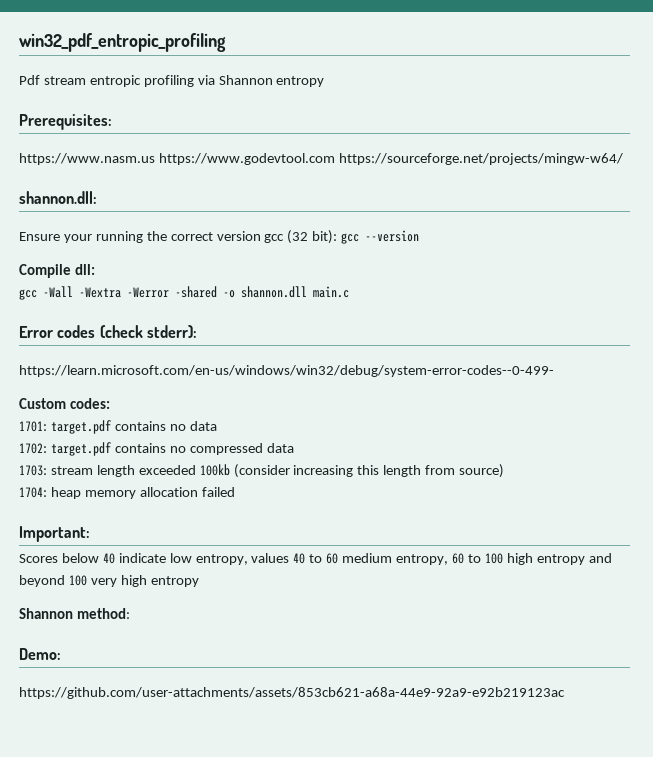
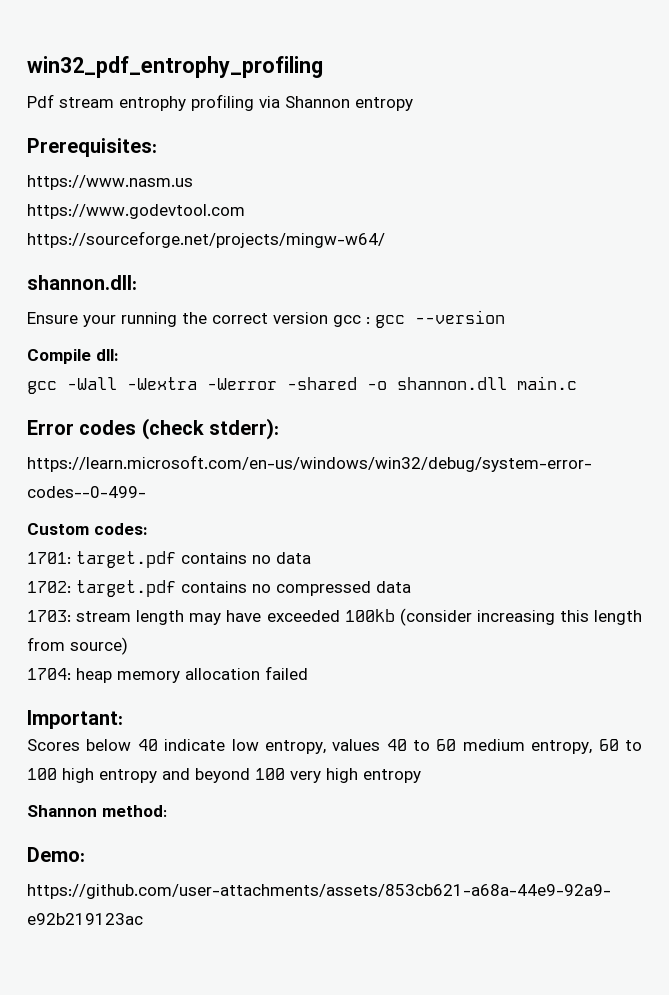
[19,33,226,52] win32_pdf_entropic_profiling -> [27,56,323,78] win32_pdf_entrophy_profiling
[89,75,141,87] entropic -> [119,96,186,111] entrophy
(155, 159) none -> (193, 182) //
(335, 159) none -> (245, 211) //
[287,230,338,244] (32 bit): -> [366,317,370,324] :
(135, 471) none -> [189,610,262,625] may have

